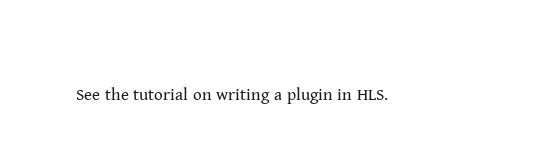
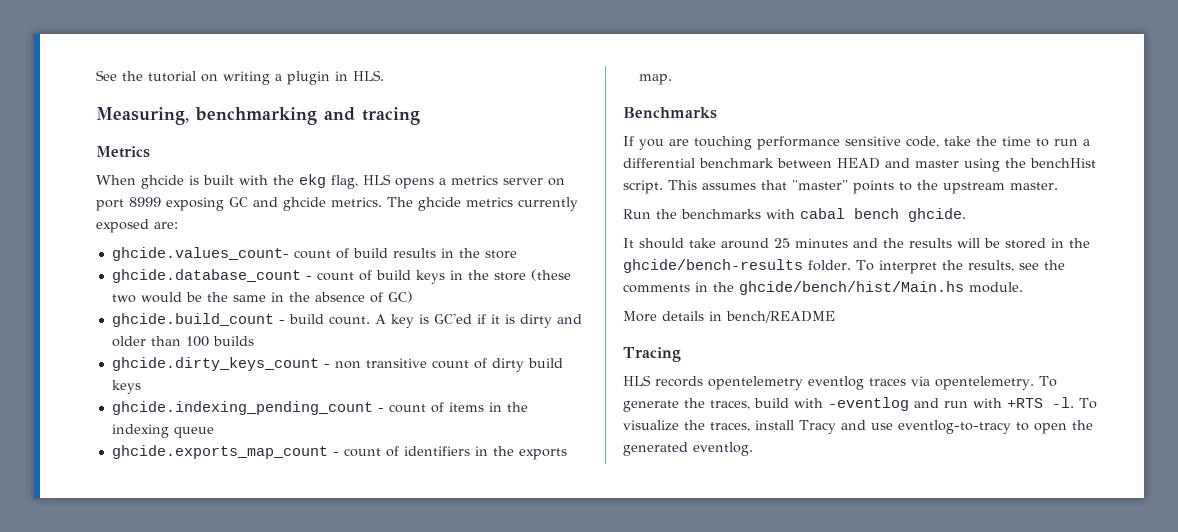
(388, 95) none -> [96,107,420,125] [96,146,150,158] [96,174,565,189] [96,197,578,211] [96,219,178,233] [111,247,517,261] [111,269,571,284] [111,291,413,303] [111,313,582,328] [111,336,254,347] [111,357,563,372] [111,380,141,394] [111,401,528,415] [111,424,214,438] [111,445,567,460] [638,74,672,85] [623,107,717,119] [623,136,1090,150] [623,158,1096,172] [623,180,1058,194] [623,208,966,222] [623,238,1090,249] [623,259,1065,274] [623,281,1023,295] [623,311,835,323] [623,347,681,362] [623,375,1057,390] [623,397,1097,412] [623,420,1093,434] [623,442,753,456] // Measuring, benchmarking and tracing // Metrics // When ghcide is built with the ekg flag, HLS opens a metrics server on port 8999 exposing GC and ghcide metrics. The ghcide metrics currently exposed are: // ghcide.values_count- count of build results in the store // ghcide.database_count - count of build keys in the store (these two would be the same in the absence of GC) // ghcide.build_count - build count. A key is GC'ed if it is dirty and older than 100 builds // ghcide.dirty_keys_count - non transitive count of dirty build keys // ghcide.indexing_pending_count - count of items in the indexing queue // ghcide.exports_map_count - count of identifiers in the exports map. // Benchmarks // If you are touching performance sensitive code, take the time to run a differential benchmark between HEAD and master using the benchHist script. This assumes that "master" points to the upstream master. // Run the benchmarks with cabal bench ghcide. // It should take around 25 minutes and the results will be stored in the ghcide/bench-results folder. To interpret the results, see the comments in the ghcide/bench/hist/Main.hs module. // More details in bench/README // Tracing // HLS records opentelemetry eventlog traces via opentelemetry. To generate the traces, build with -eventlog and run with +RTS -l. To visualize the traces, install Tracy and use eventlog-to-tracy to open the generated eventlog.

